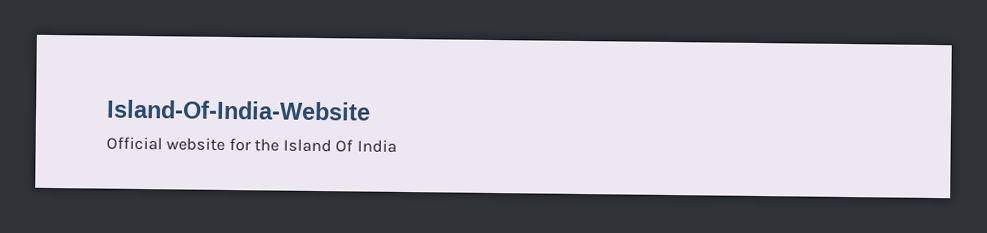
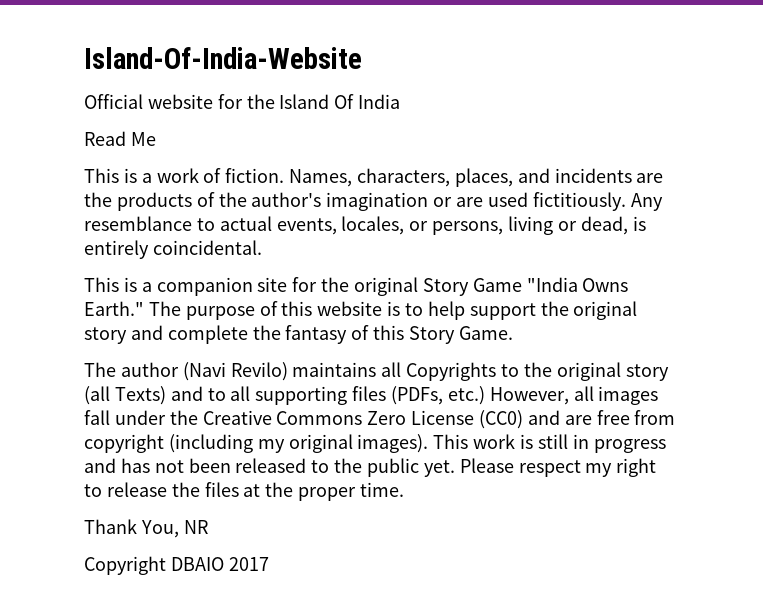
(397, 146) none -> [84,131,156,146] [84,168,664,187] [84,192,663,211] [84,216,646,235] [84,240,262,259] [84,277,629,296] [84,301,638,320] [84,325,513,344] [84,362,669,381] [84,386,659,405] [84,410,676,429] [84,434,666,453] [84,458,657,477] [84,482,405,501] [84,519,208,538] [84,556,269,575] // Read Me // This is a work of fiction. Names, characters, places, and incidents are the products of the author's imagination or are used fictitiously. Any resemblance to actual events, locales, or persons, living or dead, is entirely coincidental. // This is a companion site for the original Story Game "India Owns Earth." The purpose of this website is to help support the original story and complete the fantasy of this Story Game. // The author (Navi Revilo) maintains all Copyrights to the original story (all Texts) and to all supporting files (PDFs, etc.) However, all images fall under the Creative Commons Zero License (CC0) and are free from copyright (including my original images). This work is still in progress and has not been released to the public yet. Please respect my right to release the files at the proper time. // Thank You, NR // Copyright DBAIO 2017

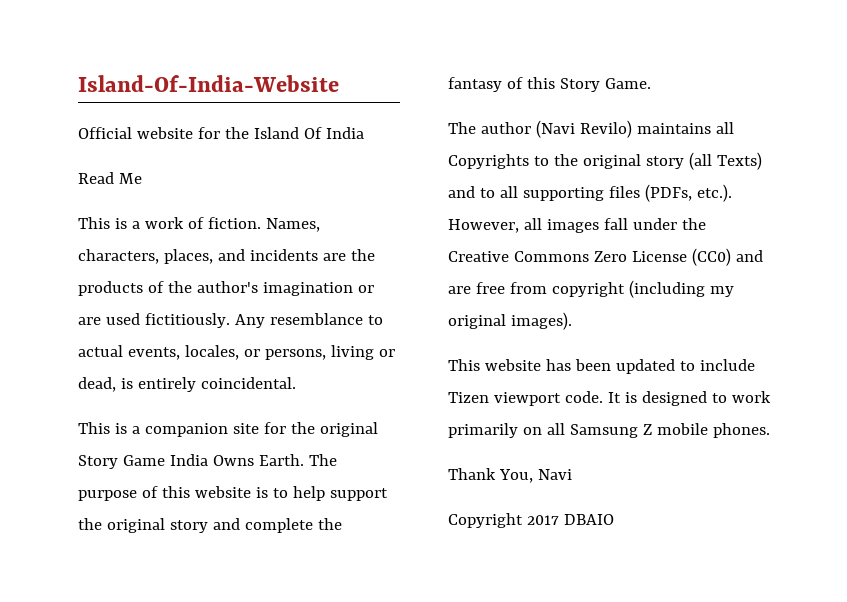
[526,277,629,292] [84,301,144,316] "India Owns Earth." -> [169,454,304,466] India Owns Earth.
[447,386,485,405] etc.) -> [696,184,732,202] etc.).
[433,434,666,453] [84,458,657,477] [84,482,405,501] This work is still in progress and has not been released to the public yet. Please respect my right to release the files at the proper time. -> [448,359,755,374] [448,391,771,406] [448,423,770,438] // This website has been updated to include Tizen viewport code. It is designed to work primarily on all Samsung Z mobile phones.
[183,520,208,534] NR -> [537,469,572,480] Navi
[170,557,269,571] DBAIO 2017 -> [526,514,614,525] 2017 DBAIO

